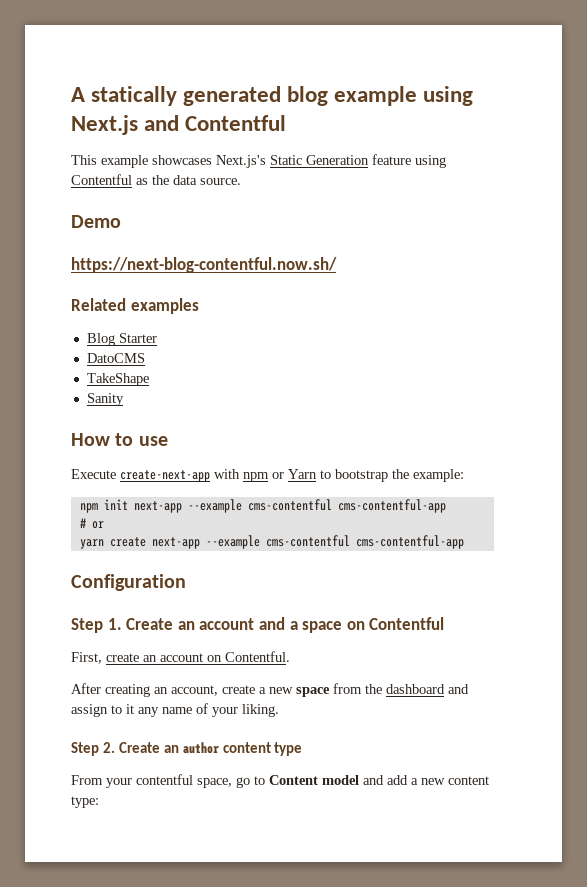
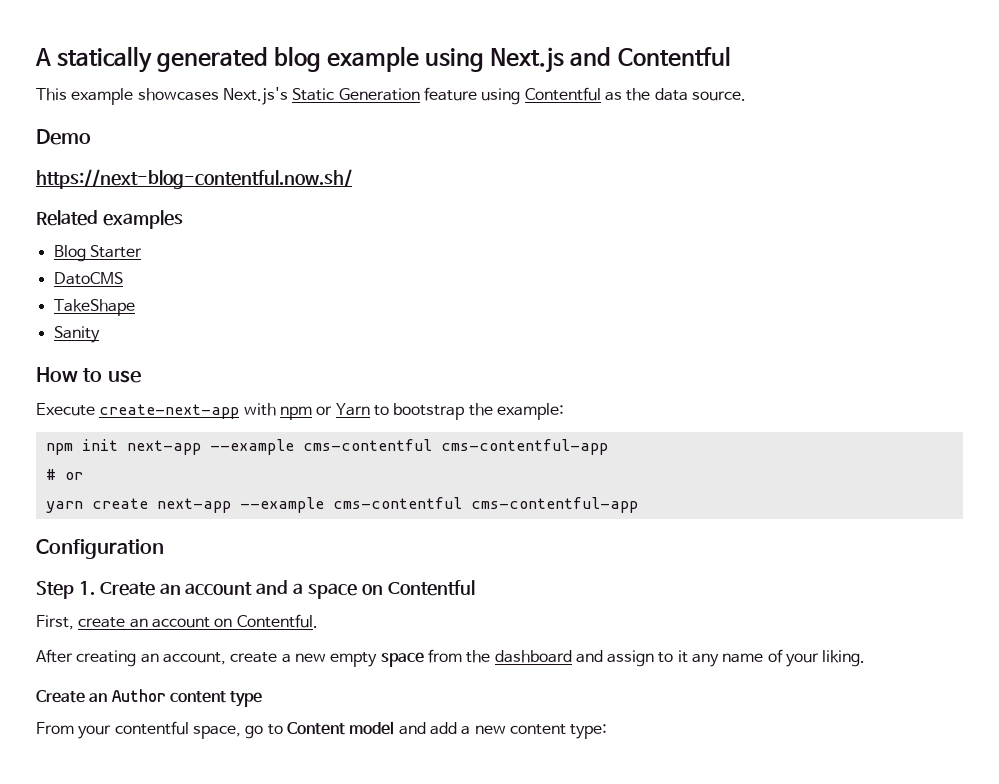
(293, 690) none -> [330,652,378,667] empty
[71,742,219,756] Step 2. Create an author -> [36,689,166,703] Create an Author

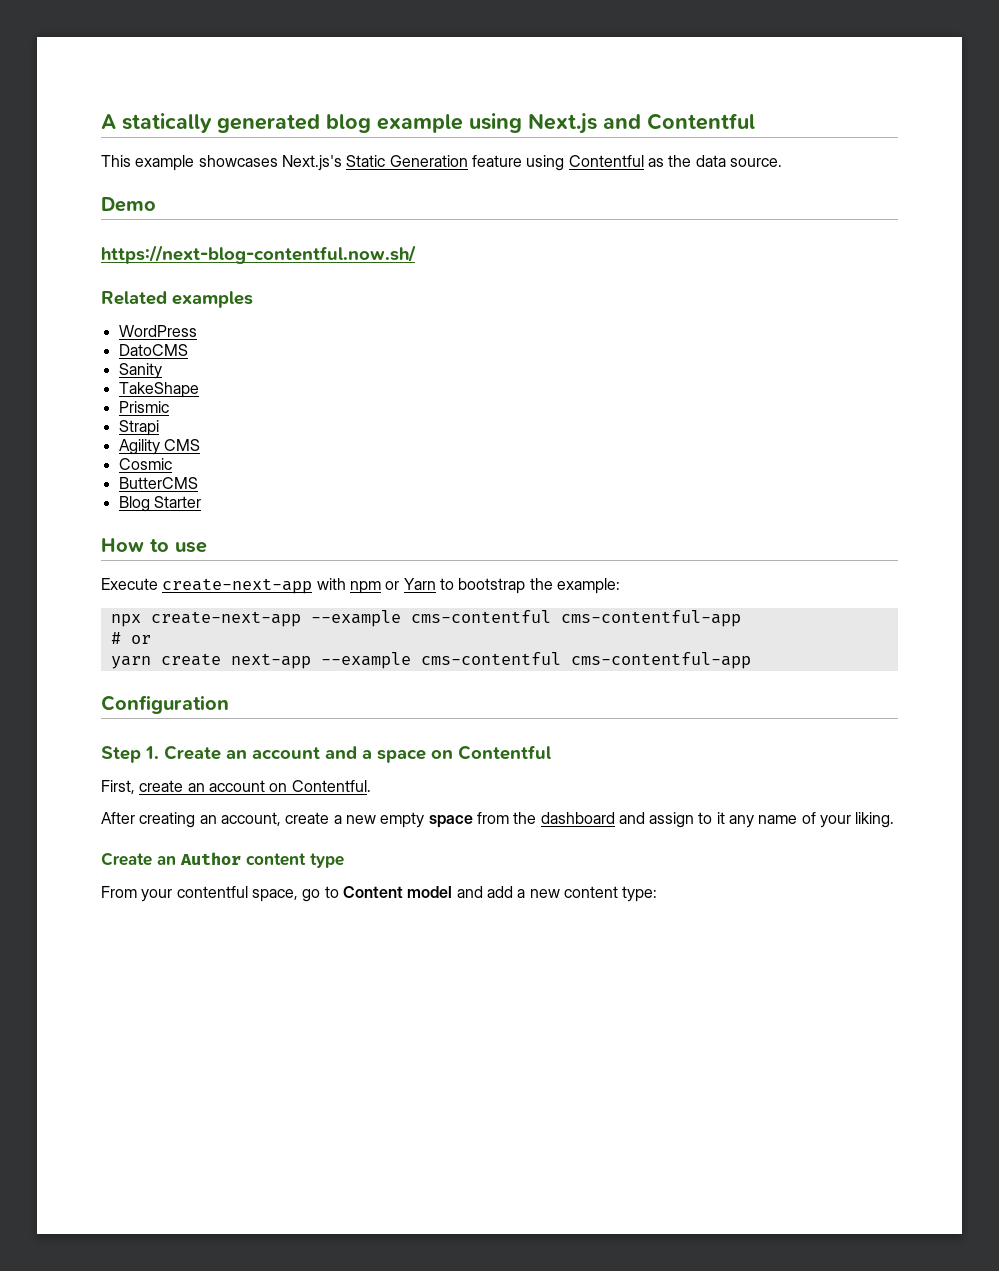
[53,245,142,262] Blog Starter -> [118,325,197,337] WordPress
(123, 278) none -> [118,363,162,379] // Sanity
[53,326,100,343] Sanity -> [118,401,169,413] [118,420,159,436] [118,439,200,455] [118,458,172,470] [118,477,198,489] [118,496,201,512] Prismic // Strapi // Agility CMS // Cosmic // ButterCMS // Blog Starter
[45,439,201,455] npm init next-app -> [110,611,301,627] npx create-next-app

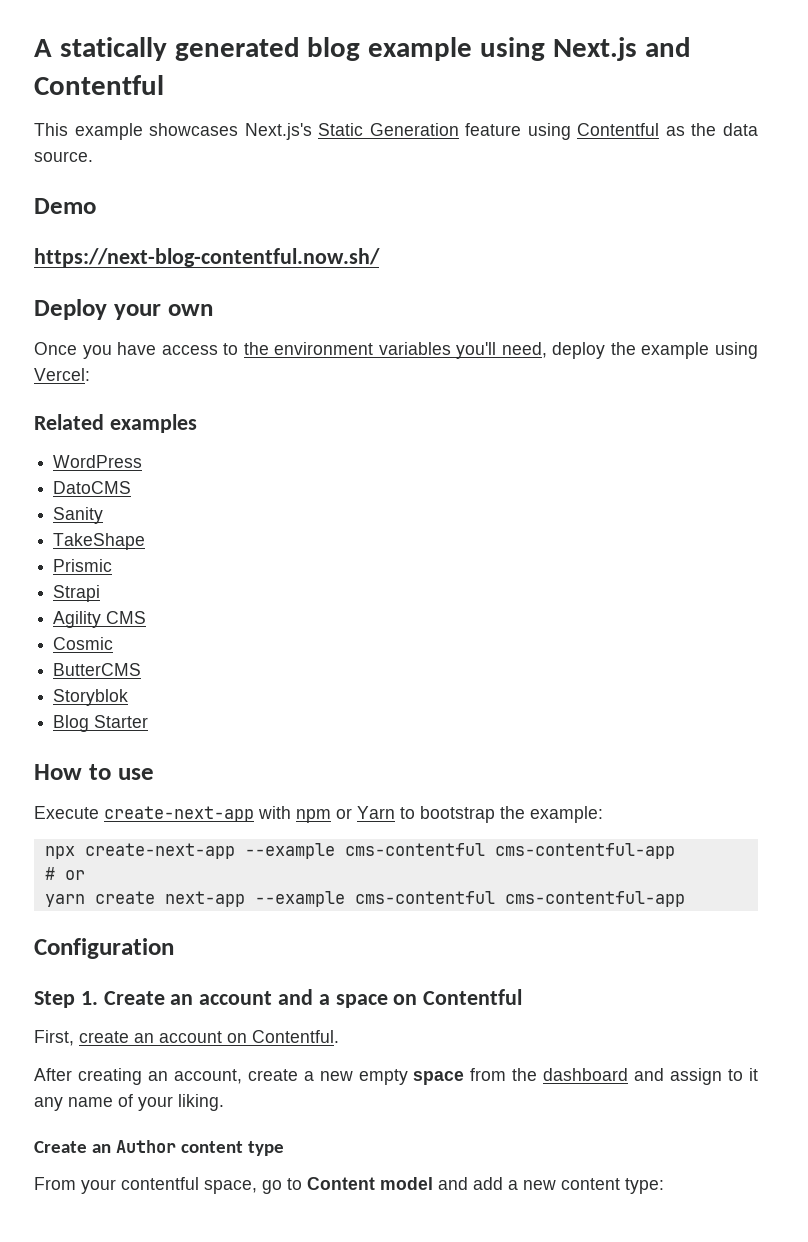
(416, 254) none -> [34,299,213,320] [34,342,759,359] [34,368,90,381] // Deploy your own // Once you have access to the environment variables you'll need, deploy the example using Vercel:
(198, 483) none -> [53,689,129,706] // Storyblok

